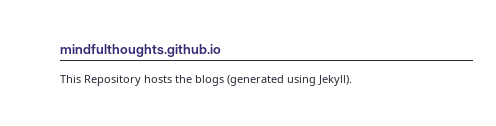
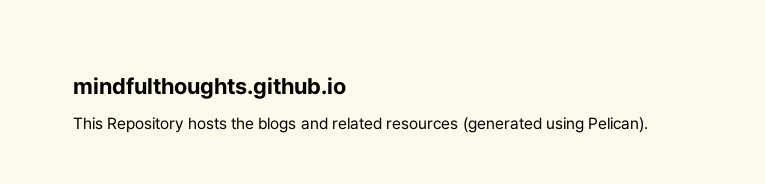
(224, 80) none -> [300,117,459,130] and related resources
[318,75,352,86] Jekyll). -> [588,117,649,133] Pelican).

